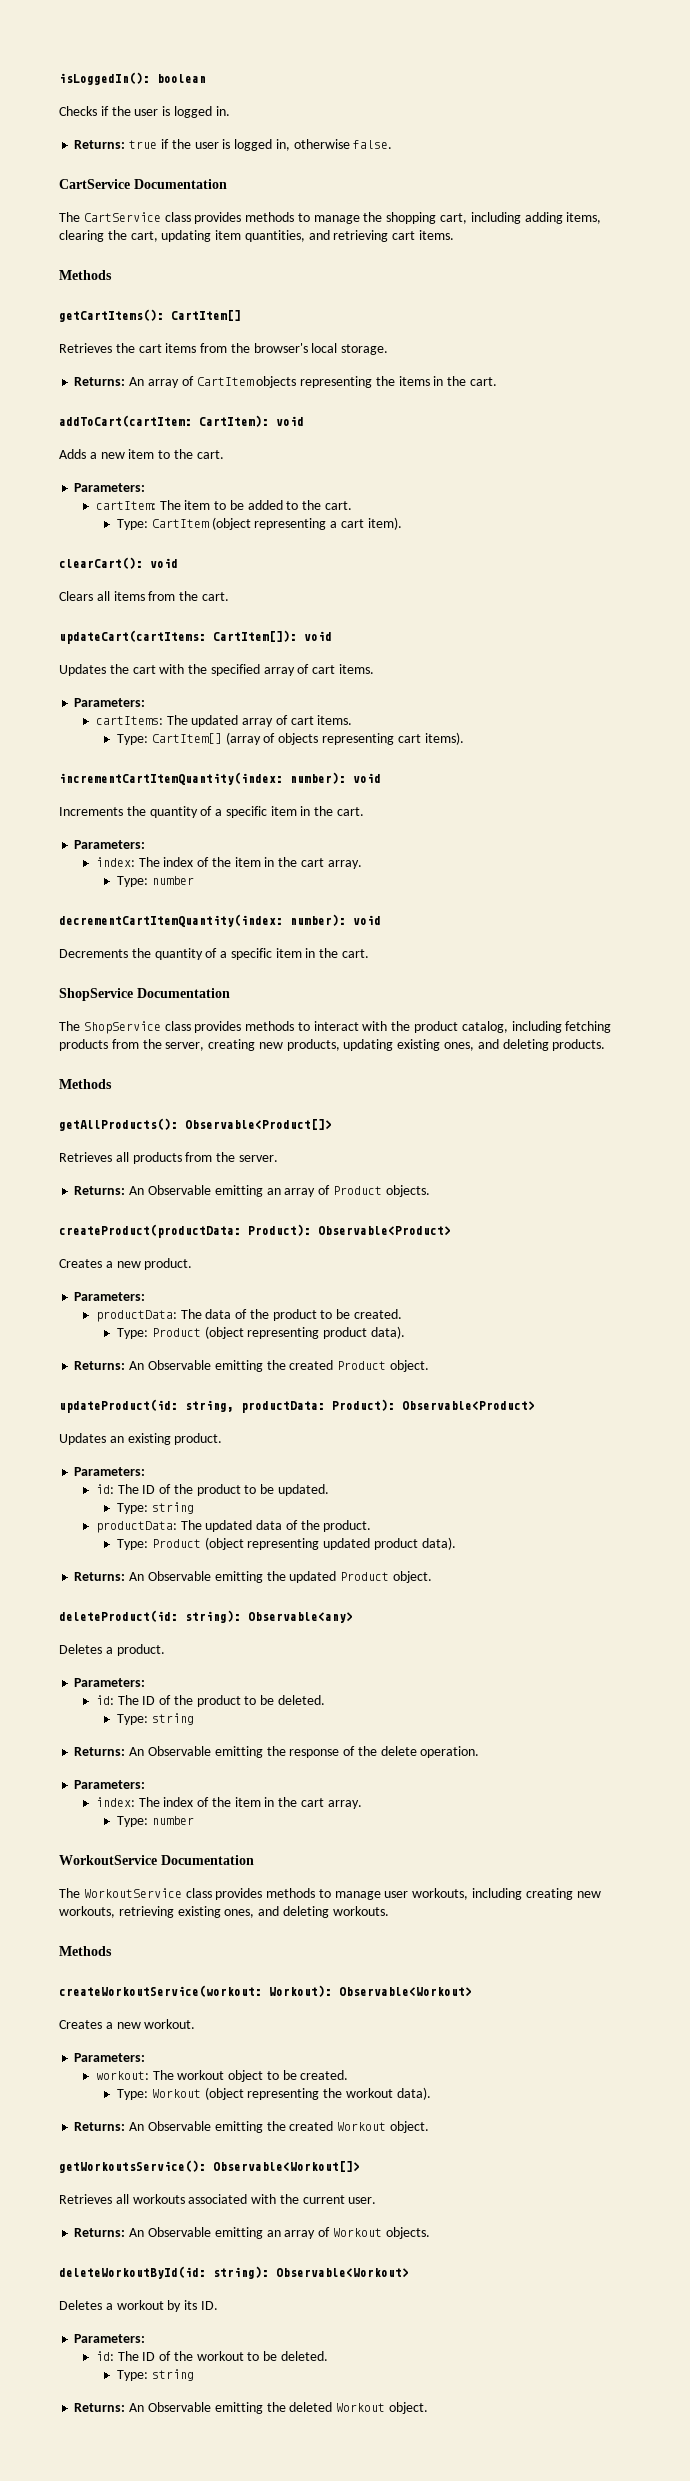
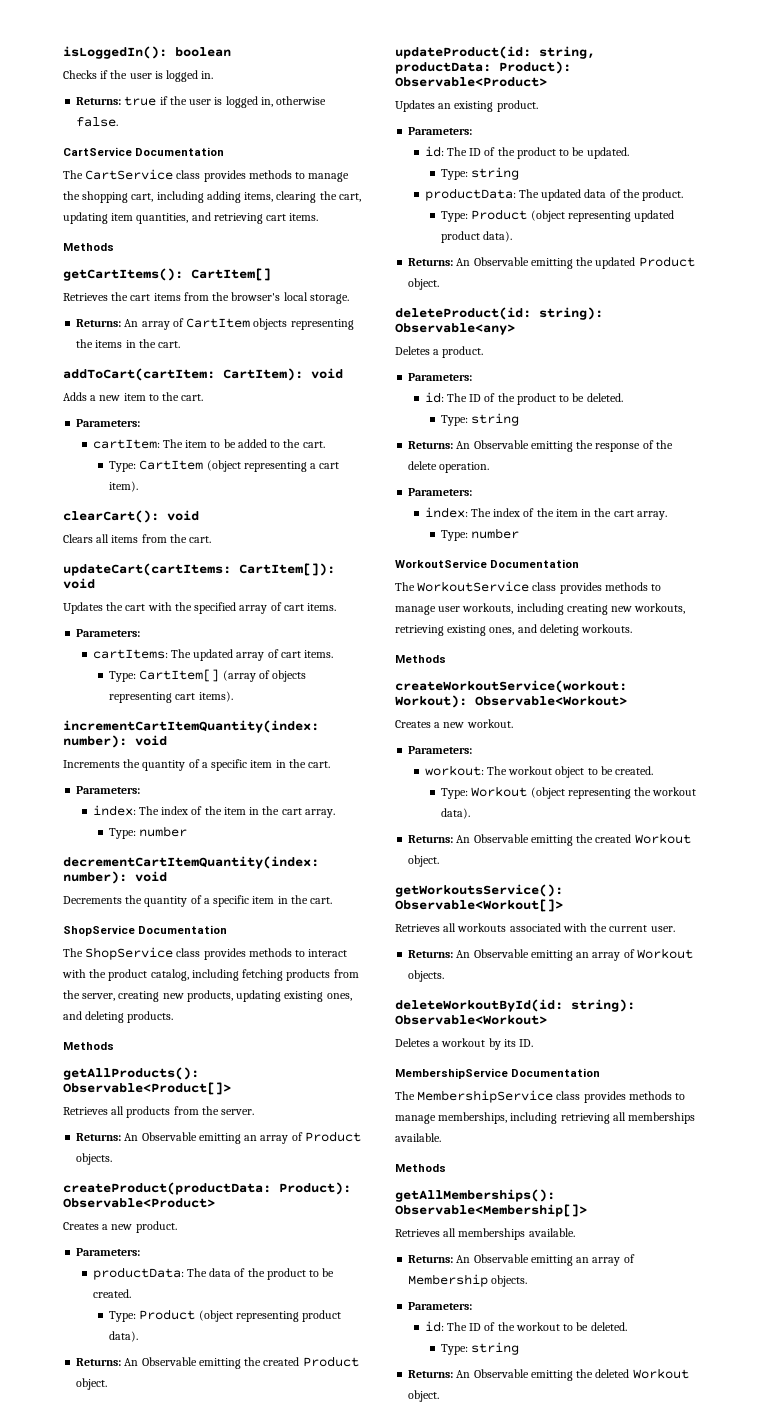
(218, 2305) none -> [395,1068,601,1079] [395,1090,686,1103] [395,1112,696,1124] [395,1133,441,1142] [395,1164,446,1172] [395,1189,555,1202] [395,1204,587,1217] [395,1228,575,1240] [408,1254,635,1266] [408,1274,528,1287] // MembershipService Documentation // The MembershipService class provides methods to manage memberships, including retrieving all memberships available. // Methods // getAllMemberships(): Observable<Membership[]> // Retrieves all memberships available. // Returns: An Observable emitting an array of Membership objects.

